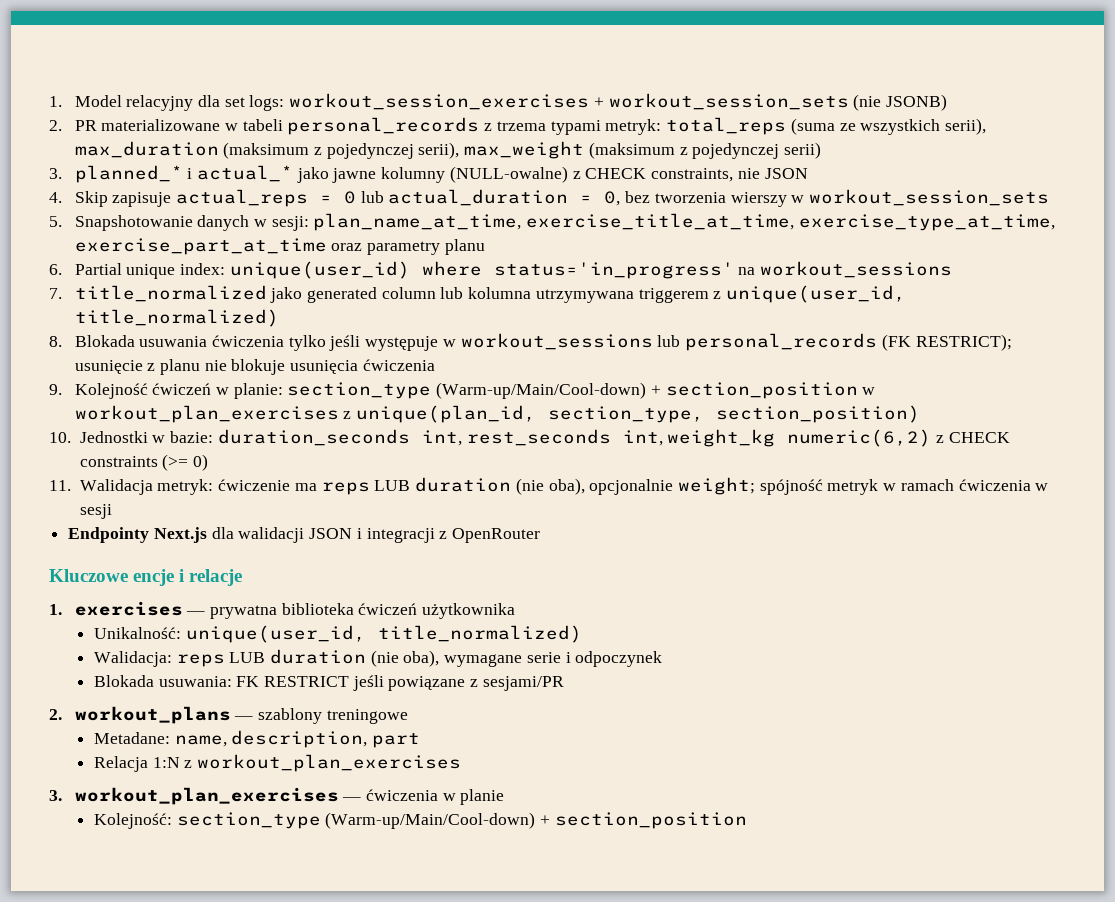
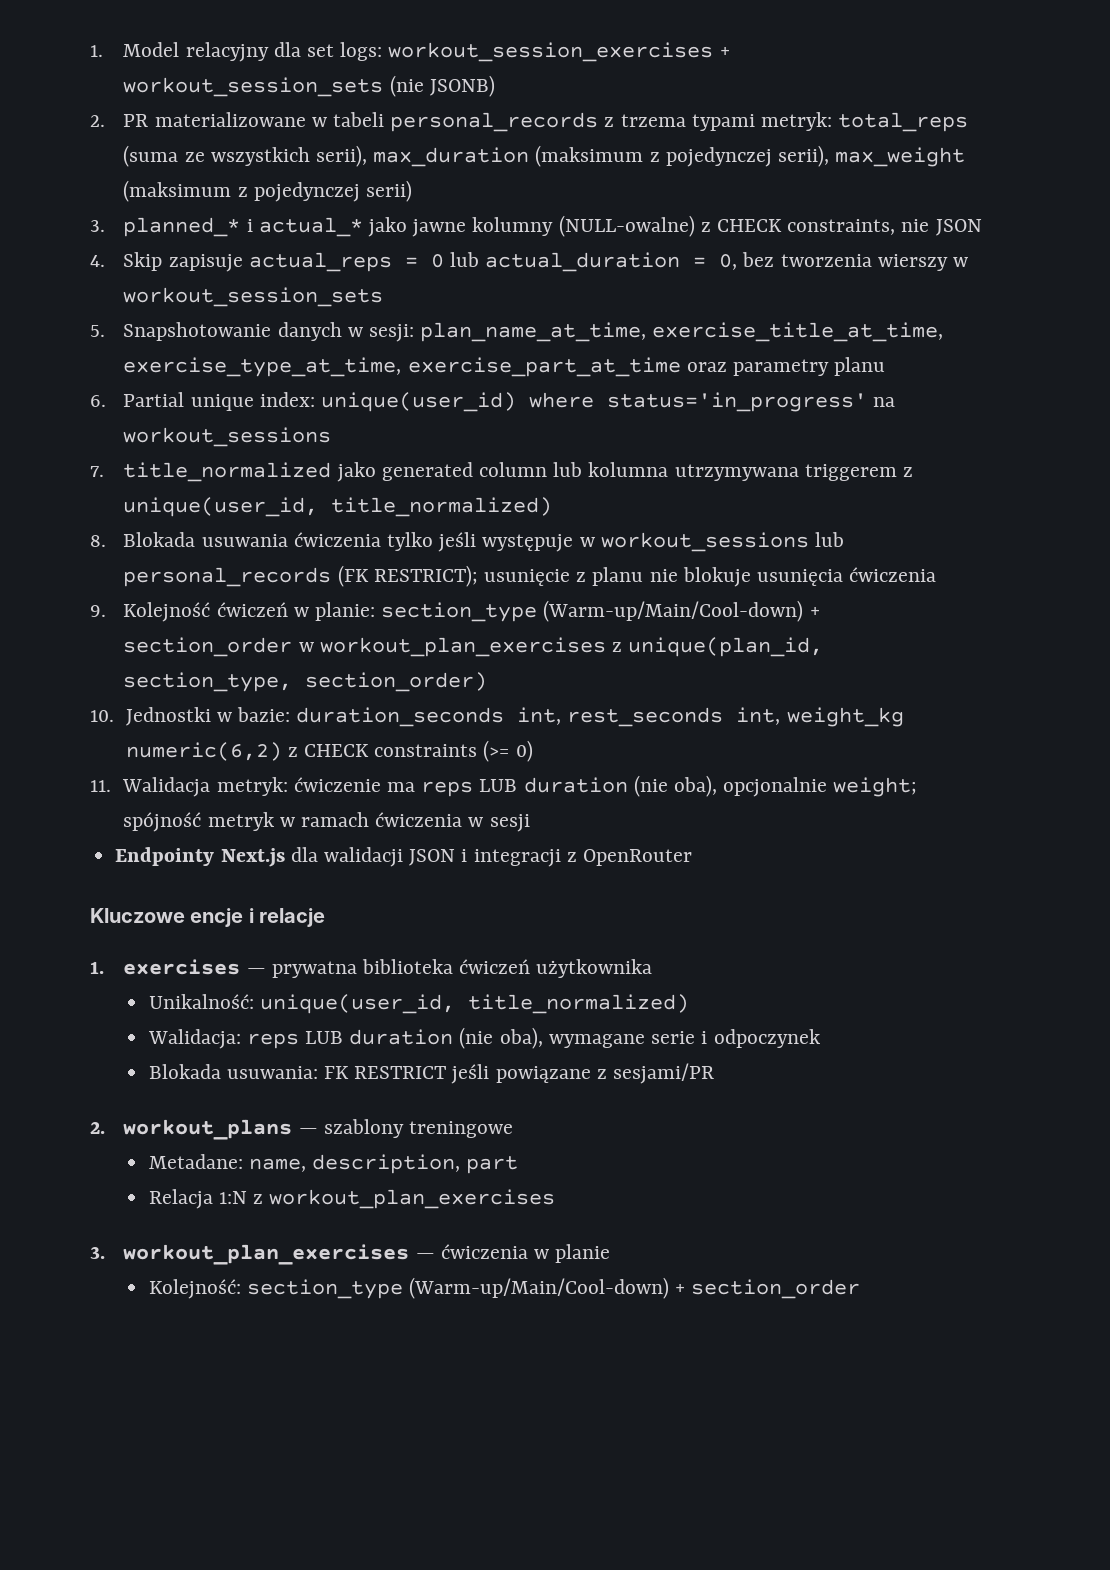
[665,382,858,399] section_position -> [123,637,293,657] section_order
[716,405,921,423] section_position) -> [305,672,488,692] section_order)
[554,812,747,829] section_position -> [691,1279,861,1299] section_order

